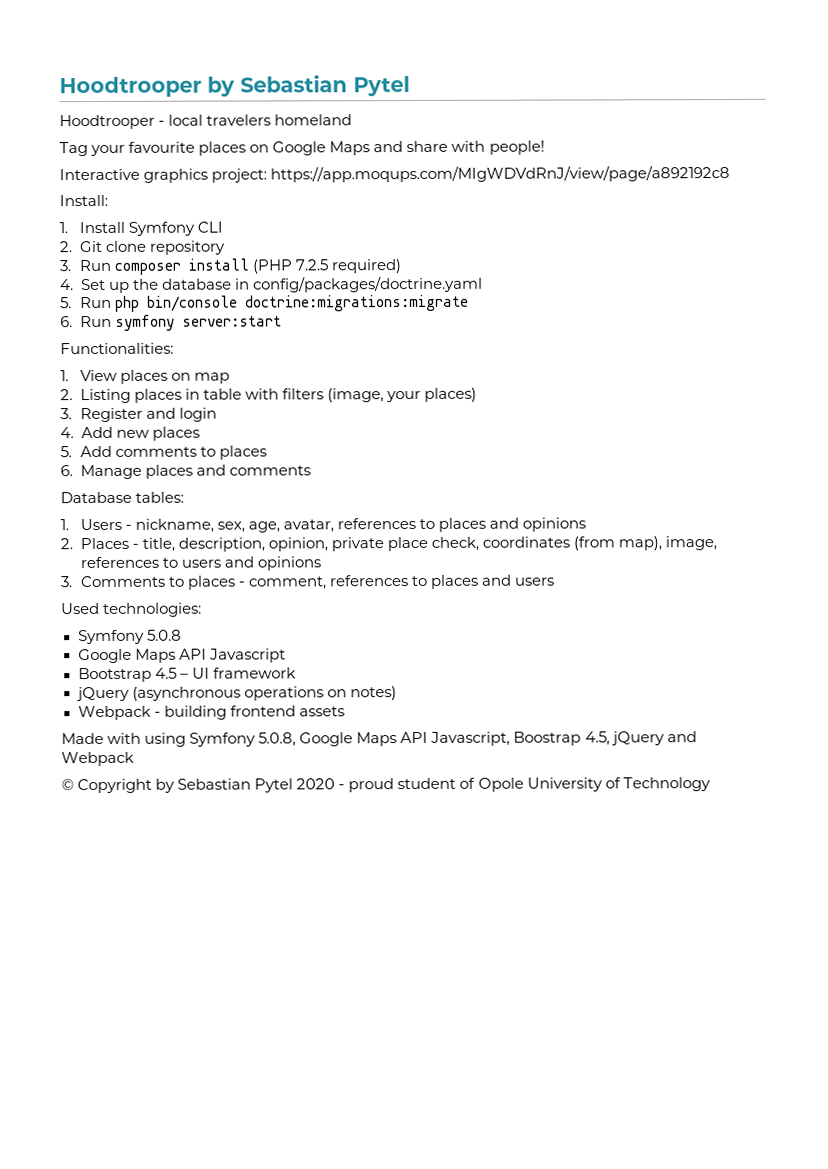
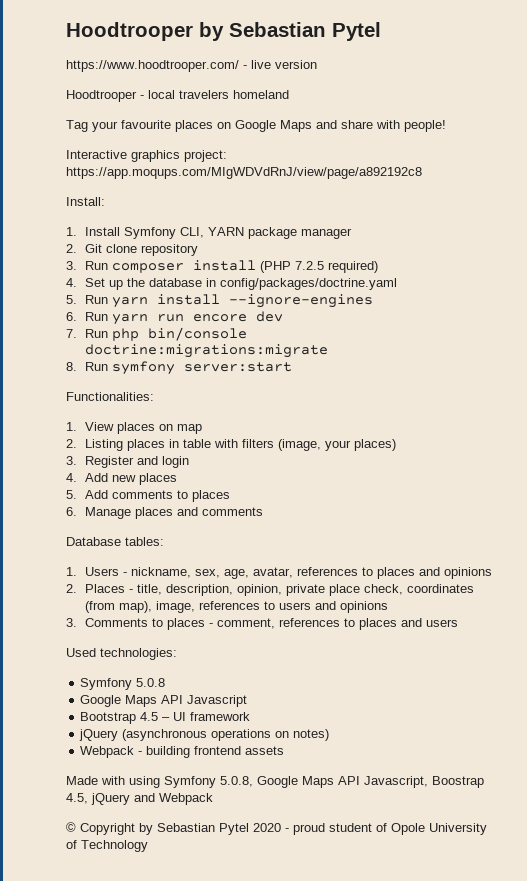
(410, 86) none -> [66,60,317,72] // https://www.hoodtrooper.com/ - live version
[196,221,223,233] CLI -> [180,227,353,239] CLI, YARN package manager
(112, 302) none -> [112,294,374,308] [66,311,284,325] [66,329,109,338] yarn install --ignore-engines // 6. Run yarn run encore dev // 7. Run
[60,316,73,328] 6. -> [66,362,77,371] 8.

